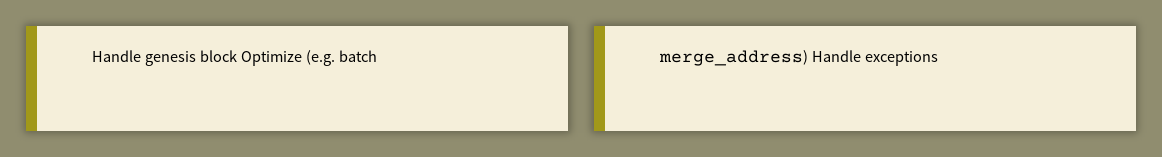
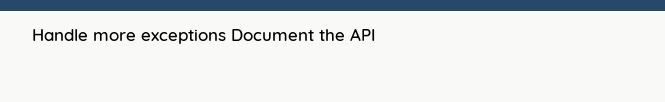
[92,50,938,66] Handle genesis block Optimize (e.g. batch merge_address) Handle exceptions -> [32,28,376,44] Handle more exceptions Document the API

